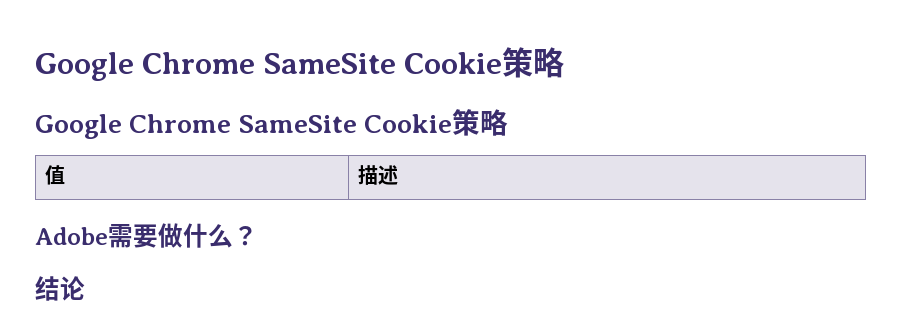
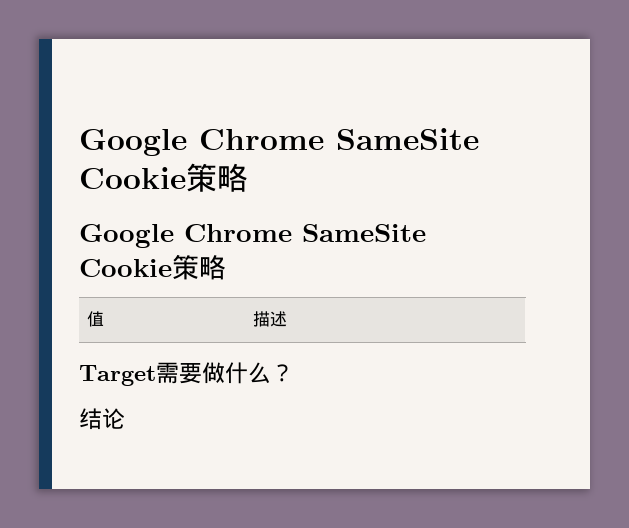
[35,227,108,245] Adobe -> [79,365,156,386] Target

